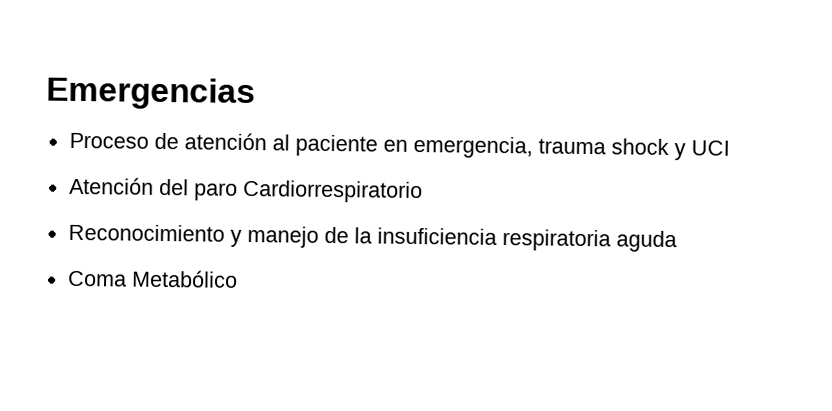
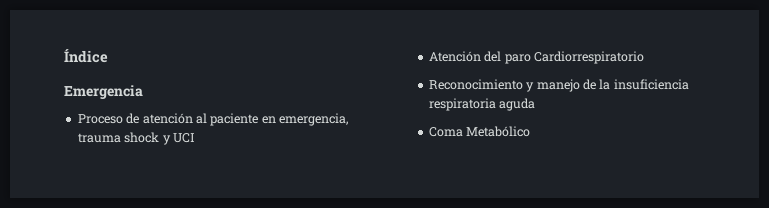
[46,76,256,111] Emergencias -> [64,49,108,63] [64,85,143,99] Índice // Emergencia

